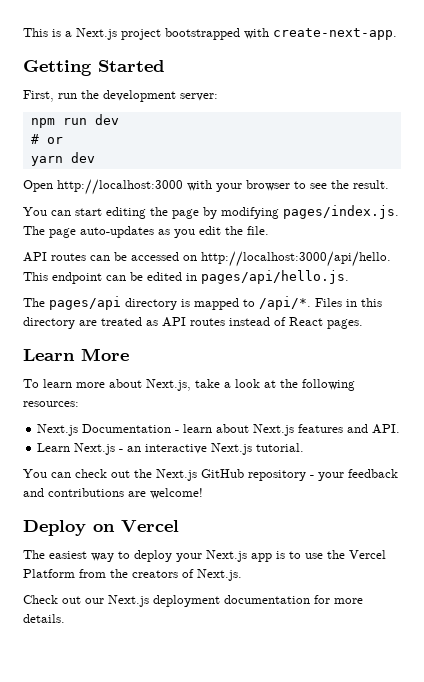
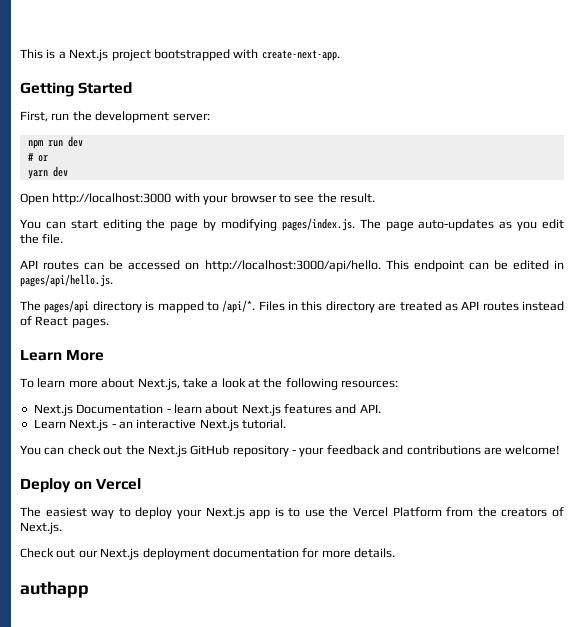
(65, 618) none -> [20,581,89,598] // authapp

